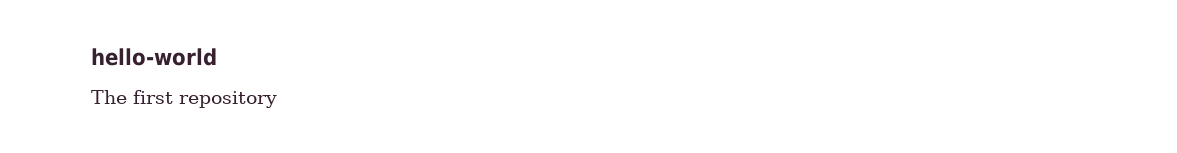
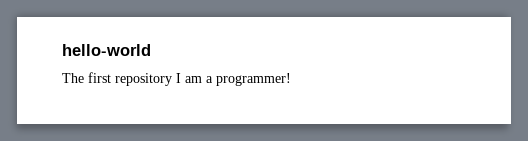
(277, 99) none -> [176,73,291,86] I am a programmer!

